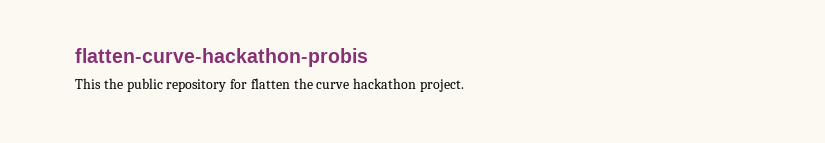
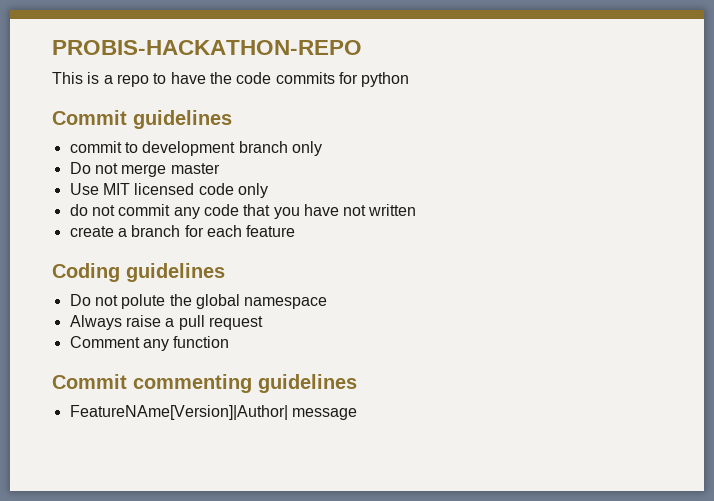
[75,48,368,67] flatten-curve-hackathon-probis -> [52,40,362,55] PROBIS-HACKATHON-REPO
[103,78,465,92] the public repository for flatten the curve hackathon project. -> [87,72,410,87] [52,110,232,129] [69,141,322,156] [69,162,220,177] [69,183,268,198] [69,204,417,219] [69,225,296,237] [52,263,225,282] [69,294,328,309] [69,315,263,330] [69,336,230,351] [52,374,357,393] [69,405,357,420] is a repo to have the code commits for python // Commit guidelines // commit to development branch only // Do not merge master // Use MIT licensed code only // do not commit any code that you have not written // create a branch for each feature // Coding guidelines // Do not polute the global namespace // Always raise a pull request // Comment any function // Commit commenting guidelines // FeatureNAme[Version]|Author| message

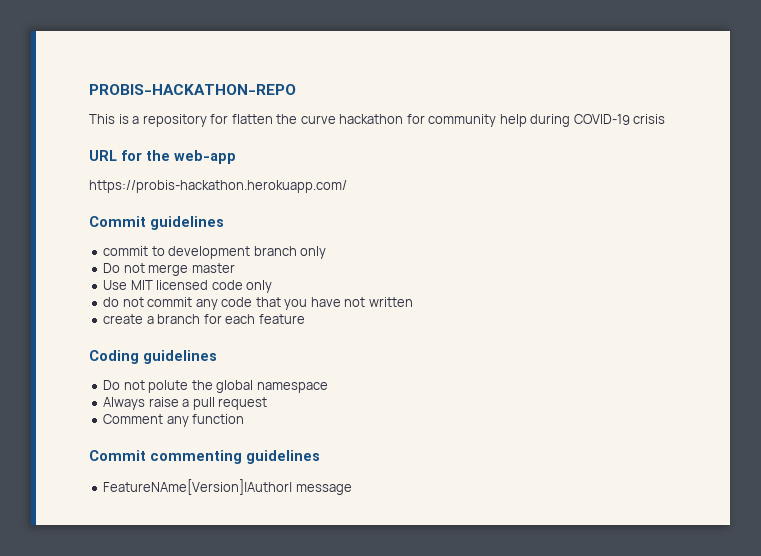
[116,72,410,87] repo to have the code commits for python -> [142,114,666,127] [89,150,236,164] [89,180,347,193] repository for flatten the curve hackathon for community help during COVID-19 crisis // URL for the web-app // https://probis-hackathon.herokuapp.com/

